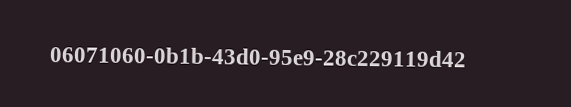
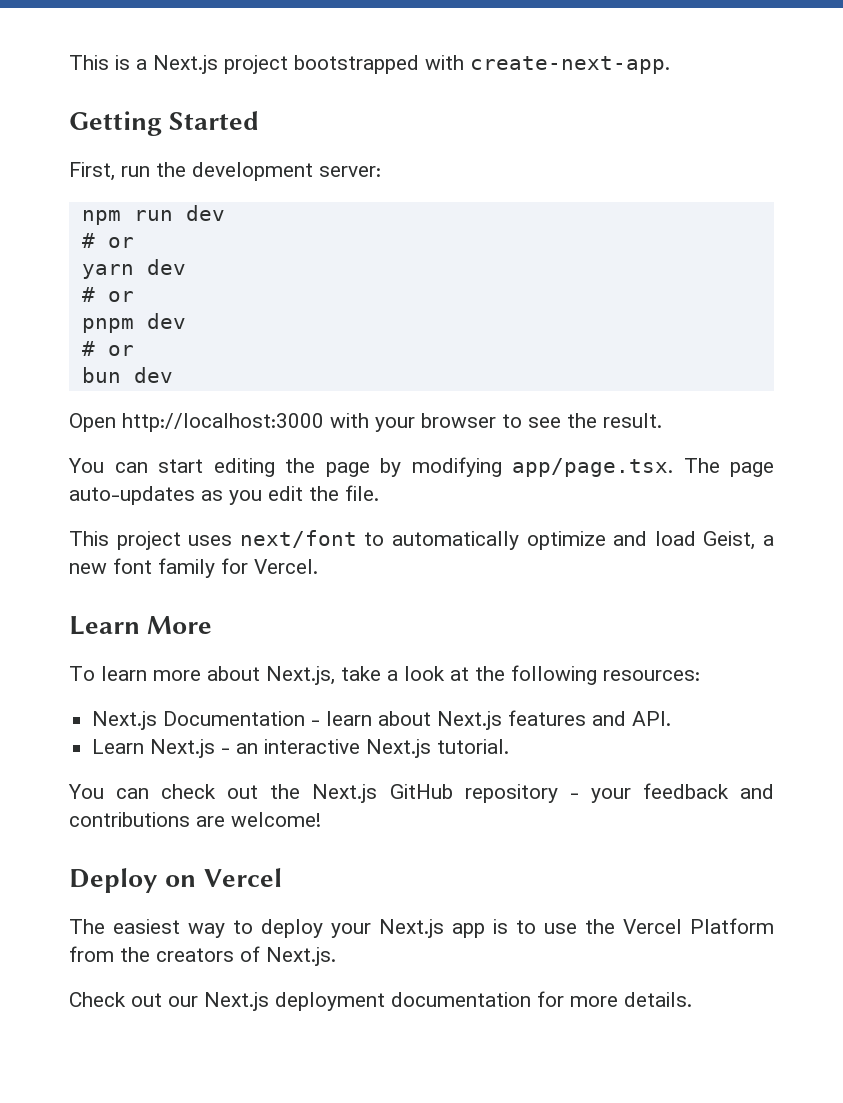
[49,46,467,68] 06071060-0b1b-43d0-95e9-28c229119d42 -> [69,55,670,74] [69,111,260,136] [69,162,381,181] [81,205,225,225] [81,233,134,248] [81,259,186,279] [81,287,134,302] [81,313,186,333] [81,341,134,356] [81,367,173,383] [69,413,662,432] [68,457,774,477] [69,485,379,505] [69,530,775,550] [69,558,318,578] [69,616,213,635] [69,665,700,685] [92,710,672,730] [92,739,510,758] [68,783,774,803] [69,812,321,827] [69,868,282,893] [69,918,774,938] [69,946,336,966] [69,991,692,1011] This is a Next.js project bootstrapped with create-next-app. // Getting Started // First, run the development server: // npm run dev // # or // yarn dev // # or // pnpm dev // # or // bun dev // Open http://localhost:3000 with your browser to see the result. // You can start editing the page by modifying app/page.tsx. The page auto-updates as you edit the file. // This project uses next/font to automatically optimize and load Geist, a new font family for Vercel. // Learn More // To learn more about Next.js, take a look at the following resources: // Next.js Documentation - learn about Next.js features and API. // Learn Next.js - an interactive Next.js tutorial. // You can check out the Next.js GitHub repository - your feedback and contributions are welcome! // Deploy on Vercel // The easiest way to deploy your Next.js app is to use the Vercel Platform from the creators of Next.js. // Check out our Next.js deployment documentation for more details.

